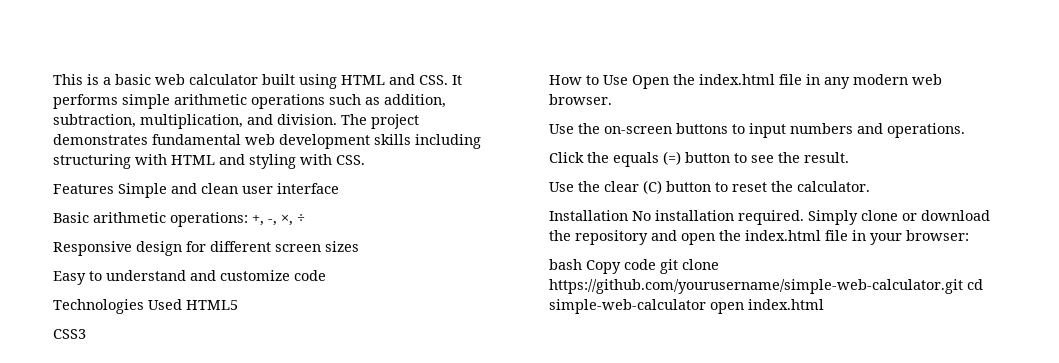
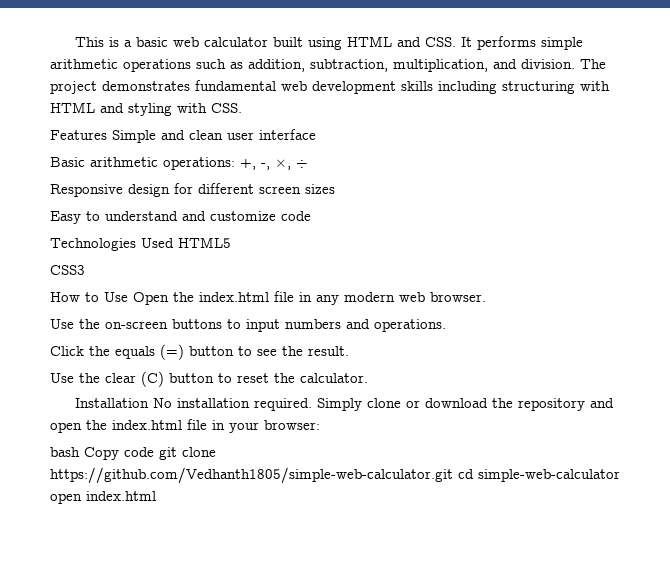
[549,279,963,294] https://github.com/yourusername/simple-web-calculator.git -> [50,467,453,484] https://github.com/Vedhanth1805/simple-web-calculator.git

